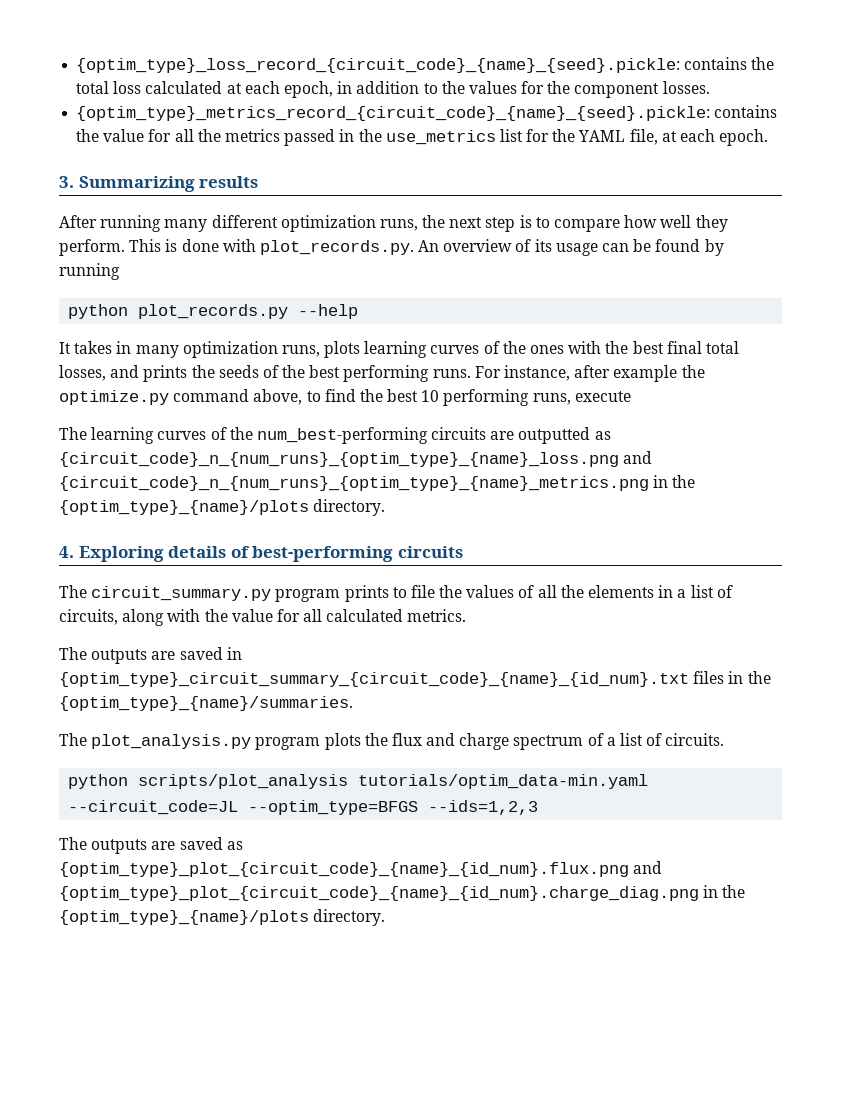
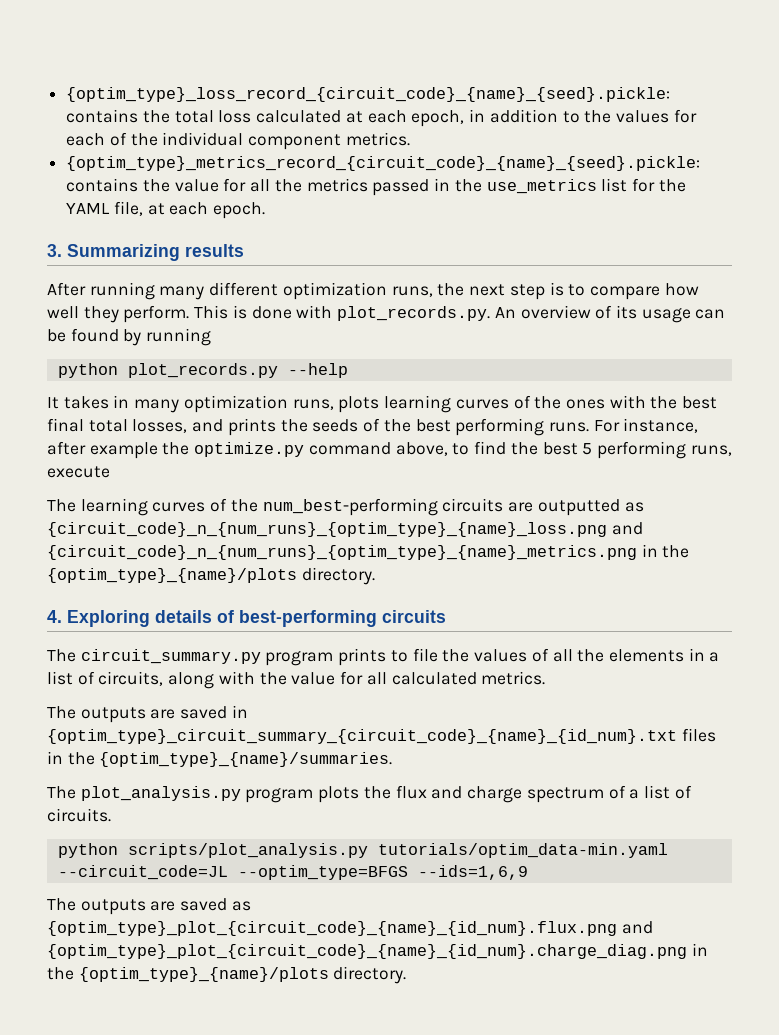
[547,81,710,98] the component losses. -> [66,132,410,150] each of the individual component metrics.
[421,390,440,402] 10 -> [582,443,593,455] 5
[138,774,349,789] scripts/plot_analysis -> [127,843,368,858] scripts/plot_analysis.py
[428,800,539,815] --ids=1,2,3 -> [417,865,528,880] --ids=1,6,9

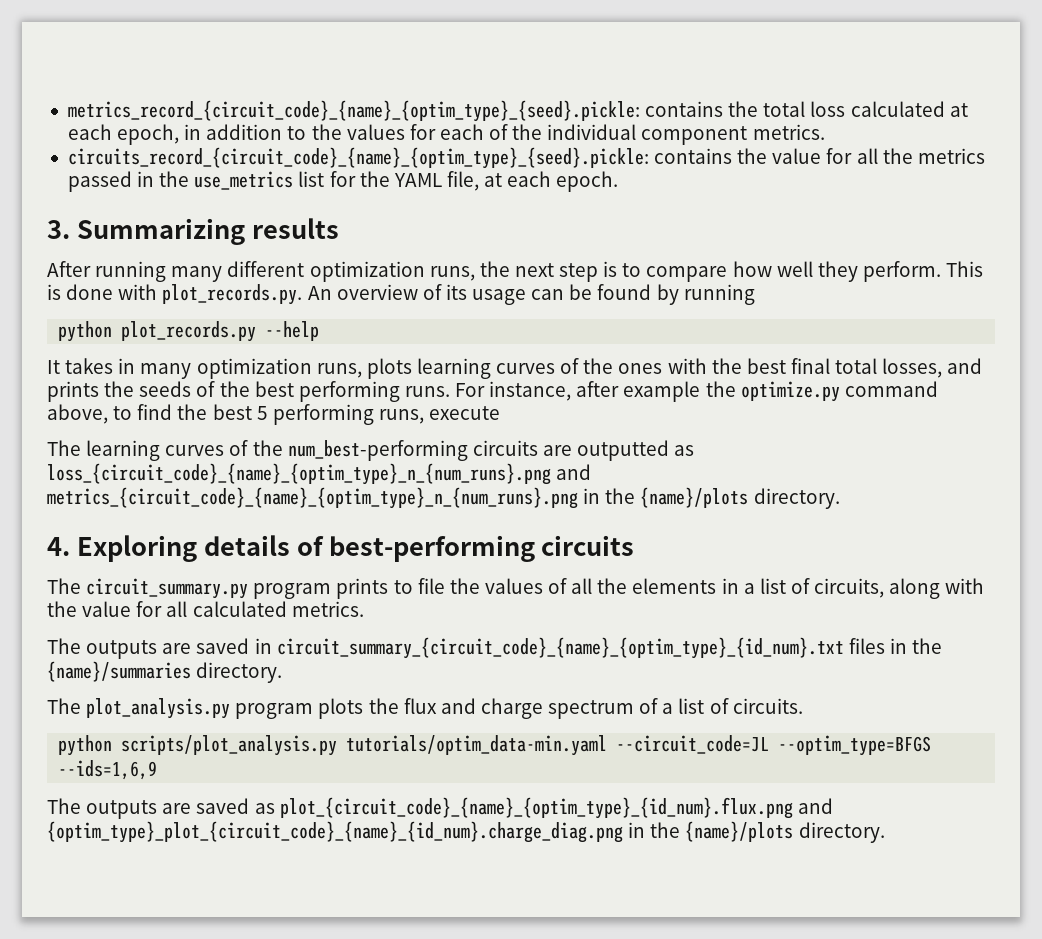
[66,87,671,102] {optim_type}_loss_record_{circuit_code}_{name}_{seed}.pickle: -> [67,100,640,122] metrics_record_{circuit_code}_{name}_{optim_type}_{seed}.pickle:
[66,156,701,171] {optim_type}_metrics_record_{circuit_code}_{name}_{seed}.pickle: -> [67,147,649,169] circuits_record_{circuit_code}_{name}_{optim_type}_{seed}.pickle:
[47,522,643,537] [47,544,690,560] [47,568,297,583] {circuit_code}_n_{num_runs}_{optim_type}_{name}_loss.png and {circuit_code}_n_{num_runs}_{optim_type}_{name}_metrics.png in the {optim_type}_{name}/plots -> [47,463,592,485] [47,487,749,509] loss_{circuit_code}_{name}_{optim_type}_n_{num_runs}.png and metrics_{circuit_code}_{name}_{optim_type}_n_{num_runs}.png in the {name}/plots
[47,729,677,744] {optim_type}_circuit_summary_{circuit_code}_{name}_{id_num}.txt -> [276,637,844,659] circuit_summary_{circuit_code}_{name}_{optim_type}_{id_num}.txt
[99,752,393,767] {optim_type}_{name}/summaries. -> [47,661,283,683] {name}/summaries directory.
[47,921,617,936] {optim_type}_plot_{circuit_code}_{name}_{id_num}.flux.png -> [279,797,793,819] plot_{circuit_code}_{name}_{optim_type}_{id_num}.flux.png
[78,967,329,982] {optim_type}_{name}/plots -> [685,821,794,842] {name}/plots

